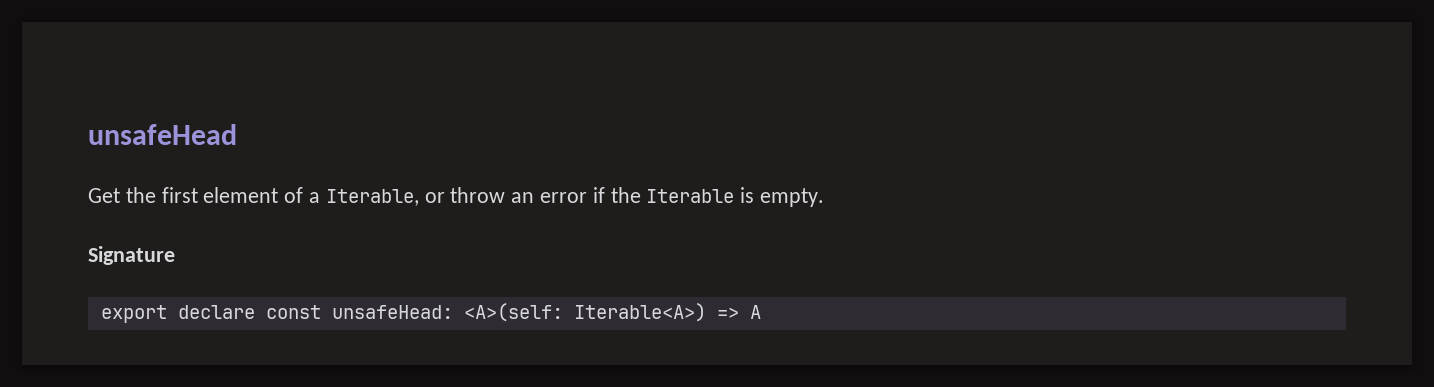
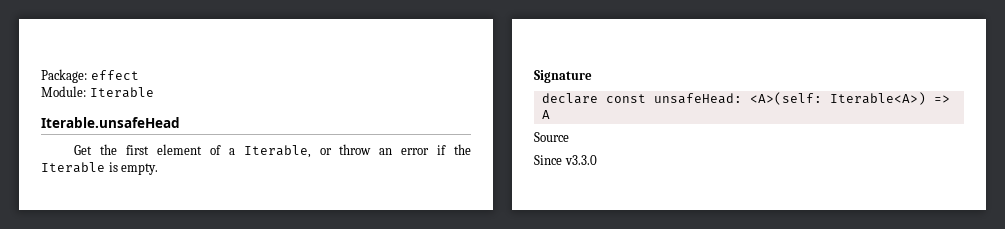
[88,124,237,145] unsafeHead -> [41,69,139,83] [41,86,154,98] [41,117,180,128] Package: effect // Module: Iterable // Iterable.unsafeHead
[100,305,167,323] export -> (592, 76) none
(761, 312) none -> [534,132,569,142] [534,155,597,165] // Source // Since v3.3.0

